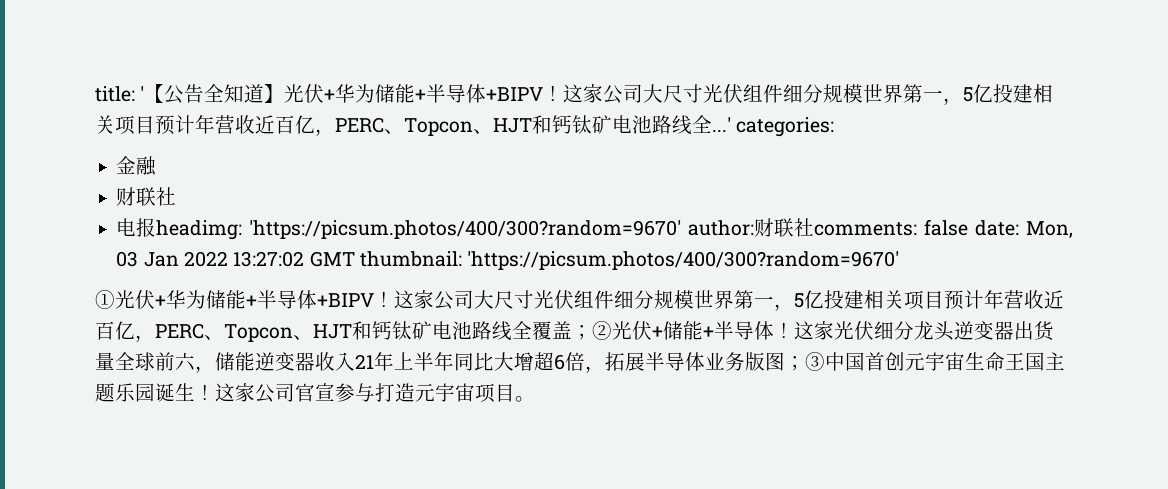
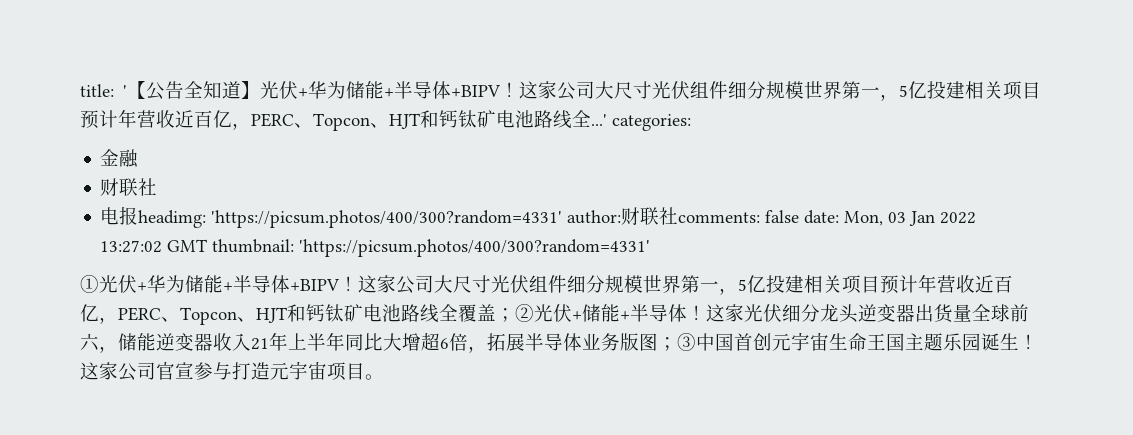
[249,220,682,239] 'https://picsum.photos/400/300?random=9670' -> [211,210,563,228] 'https://picsum.photos/400/300?random=4331'
[467,251,900,270] 'https://picsum.photos/400/300?random=9670' -> [299,239,651,257] 'https://picsum.photos/400/300?random=4331'

